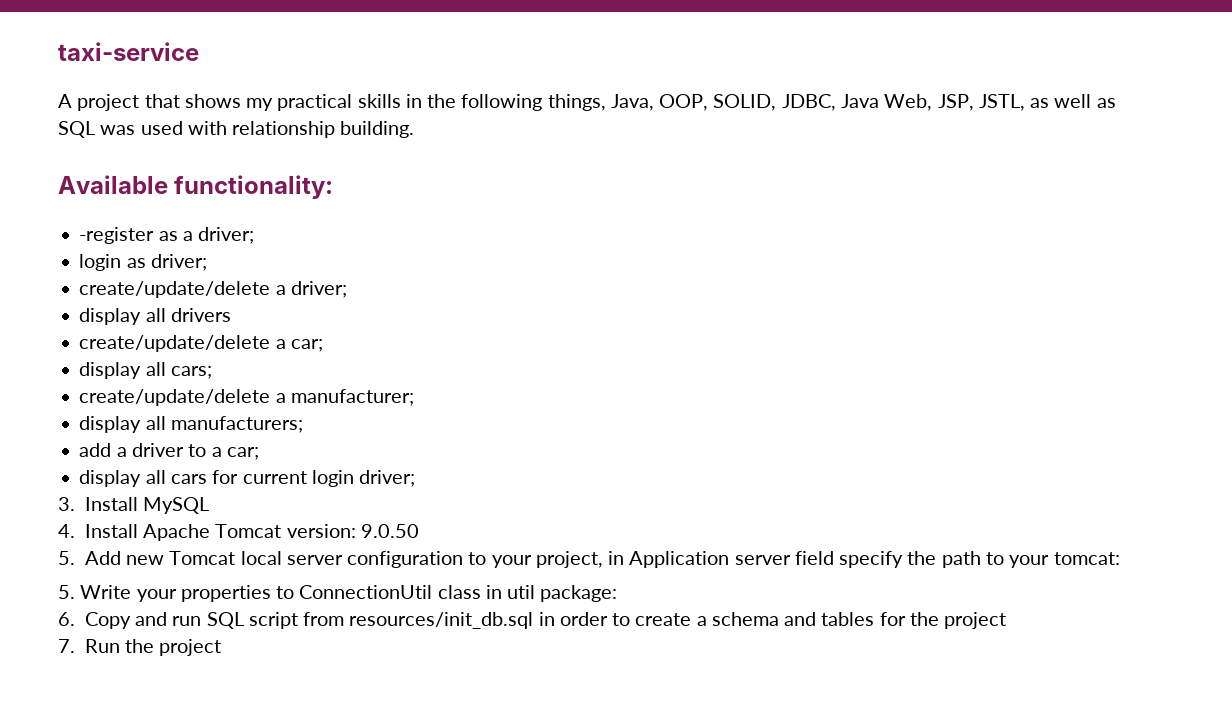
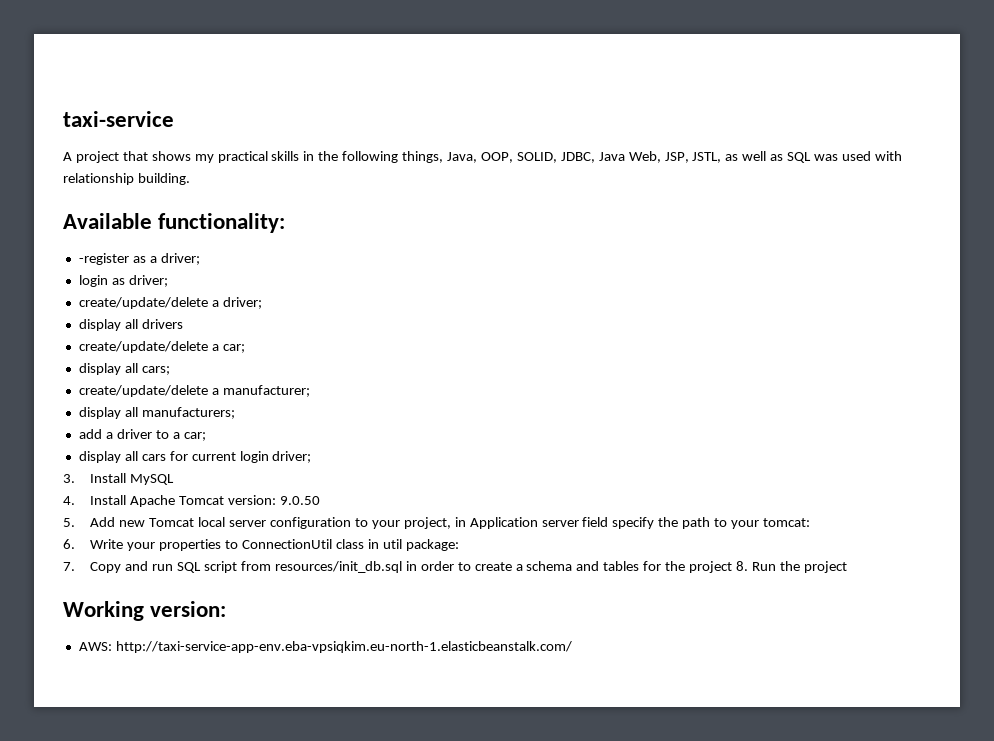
[58,585,75,599] 5. -> [63,539,75,549] 6.
[58,612,75,626] 6. -> [63,562,75,571] 7.
[58,639,75,653] // 7. -> [735,561,748,571] 8.
(222, 647) none -> [63,601,227,621] [78,641,572,653] // Working version: // AWS: http://taxi-service-app-env.eba-vpsiqkim.eu-north-1.elasticbeanstalk.com/

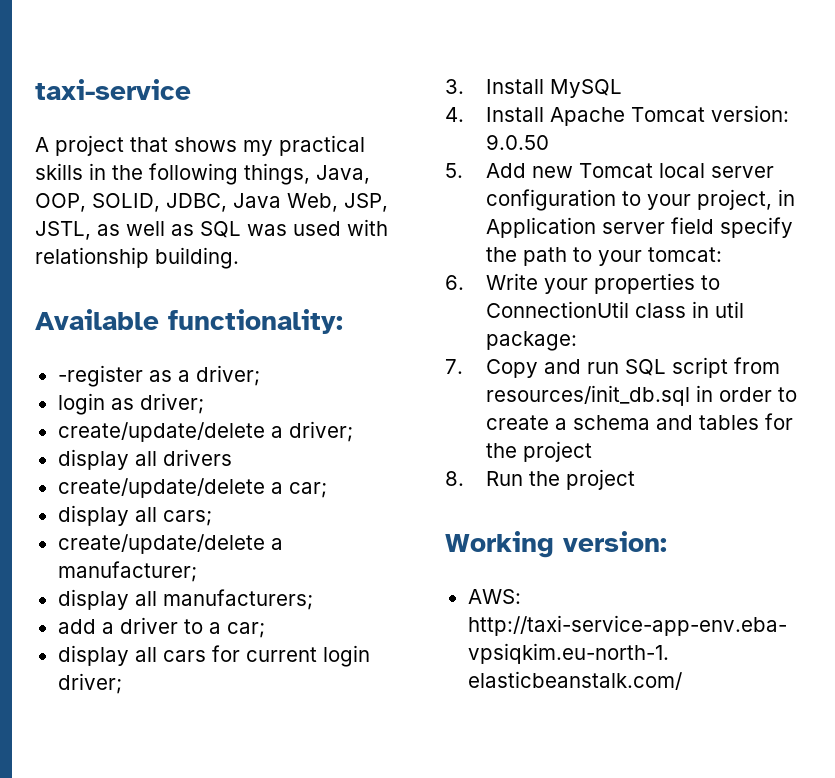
(732, 567) none -> (592, 451) //

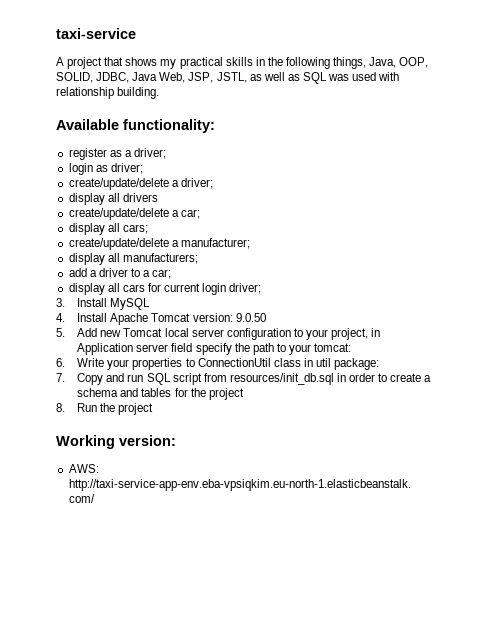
[57,365,143,387] -register -> [68,148,107,160] register

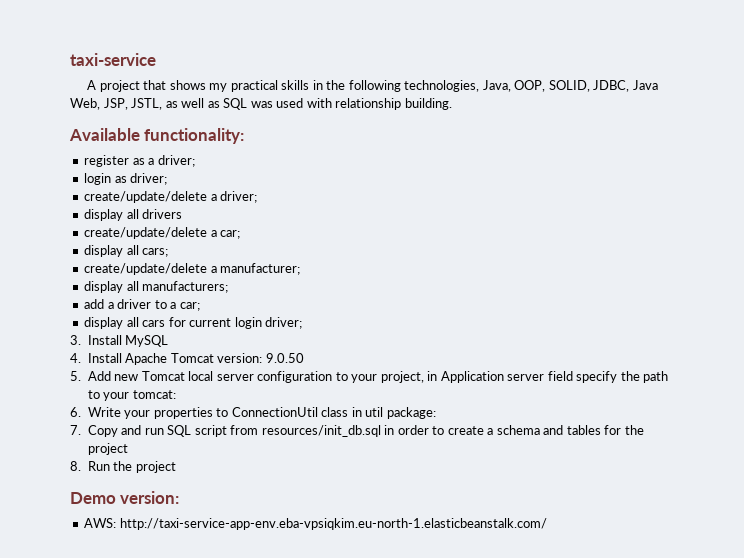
[333,57,367,69] things, -> [404,80,480,92] technologies,
[56,435,115,449] Working -> [70,492,116,504] Demo

